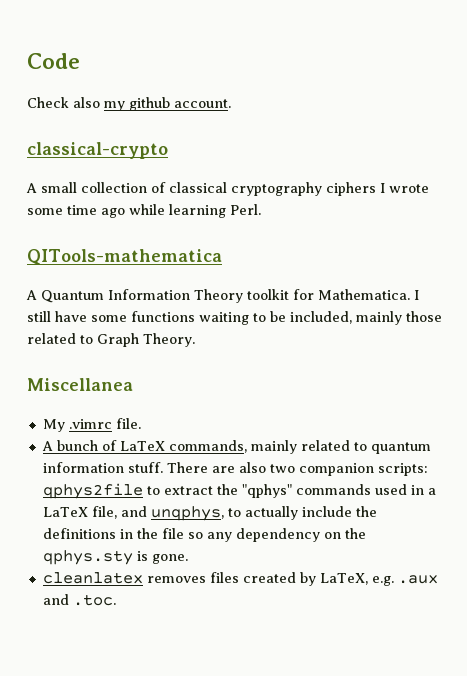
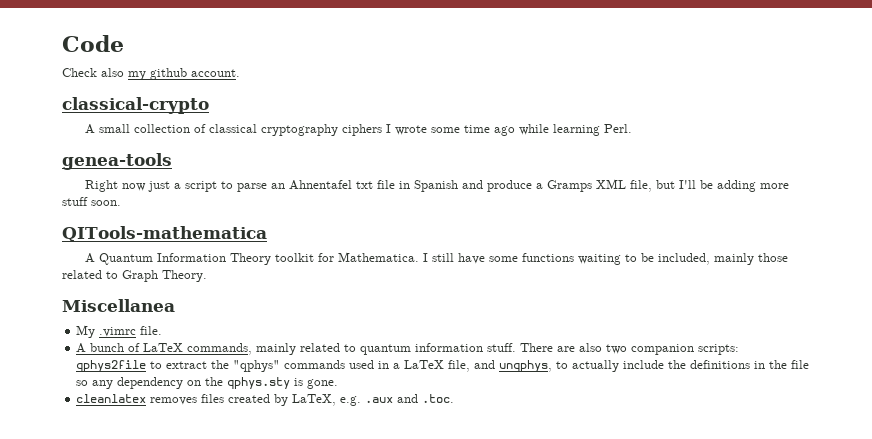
(261, 209) none -> [62,153,172,170] [84,179,789,192] [62,197,121,206] // genea-tools // Right now just a script to parse an Ahnentafel txt file in Spanish and produce a Gramps XML file, but I'll be adding more stuff soon.

